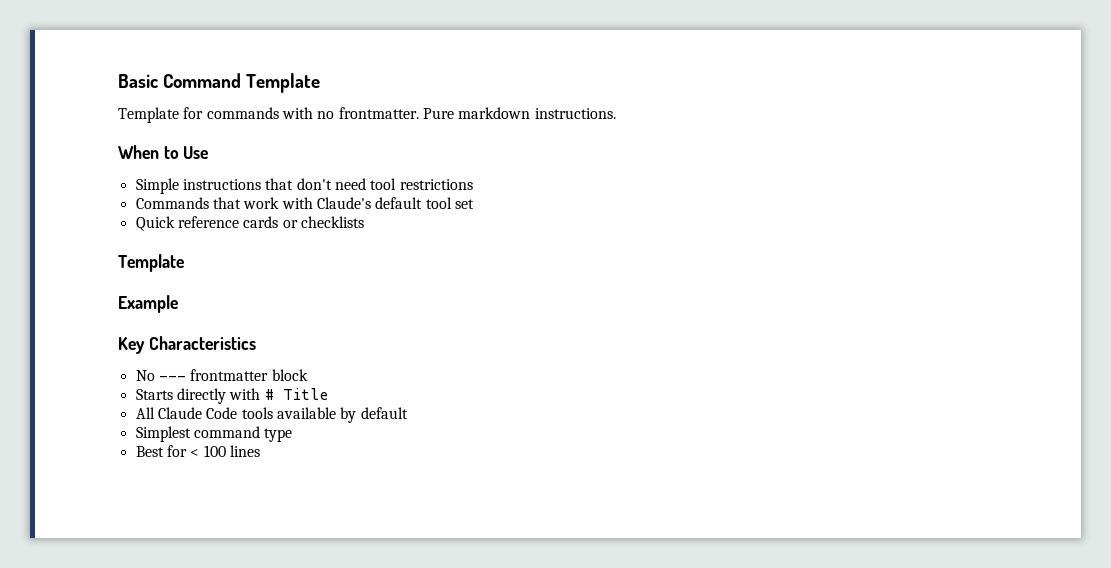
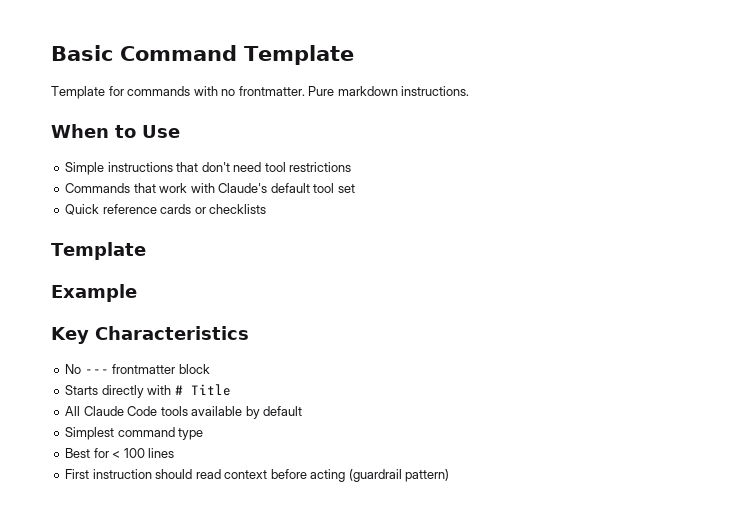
(260, 451) none -> [65,469,450,482] // First instruction should read context before acting (guardrail pattern)

